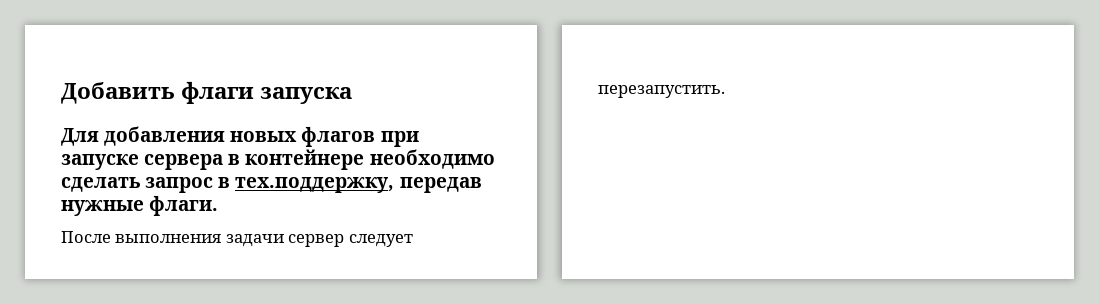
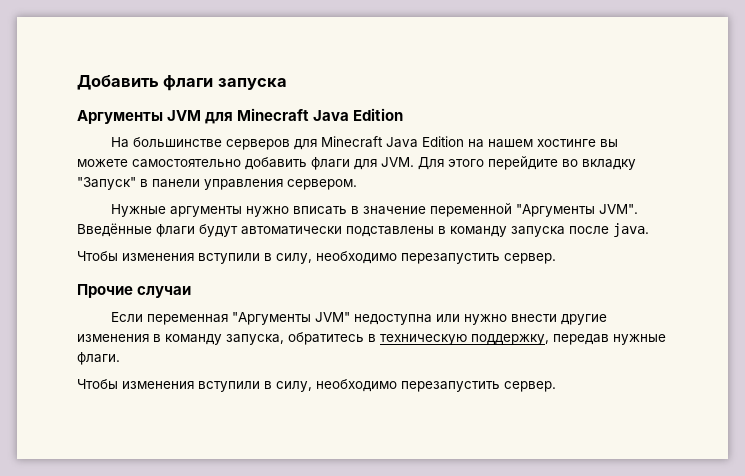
[61,126,419,147] [61,149,495,170] [61,177,482,193] [61,195,219,216] [61,231,413,247] [598,85,725,98] Для добавления новых флагов при запуске сервера в контейнере необходимо сделать запрос в тех.поддержку, передав нужные флаги. // После выполнения задачи сервер следует перезапустить. -> [77,108,404,124] [110,136,618,150] [77,156,636,170] [77,177,357,190] [110,203,638,217] [77,223,649,237] [77,251,556,264] [77,284,192,298] [110,312,607,325] [77,332,666,345] [77,352,120,365] [77,379,556,392] Аргументы JVM для Minecraft Java Edition // На большинстве серверов для Minecraft Java Edition на нашем хостинге вы можете самостоятельно добавить флаги для JVM. Для этого перейдите во вкладку "Запуск" в панели управления сервером. // Нужные аргументы нужно вписать в значение переменной "Аргументы JVM". Введённые флаги будут автоматически подставлены в команду запуска после java. // Чтобы изменения вступили в силу, необходимо перезапустить сервер. // Прочие случаи // Если переменная "Аргументы JVM" недоступна или нужно внести другие изменения в команду запуска, обратитесь в техническую поддержку, передав нужные флаги. // Чтобы изменения вступили в силу, необходимо перезапустить сервер.

